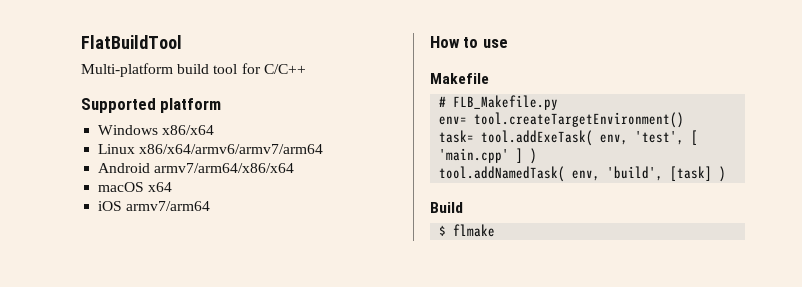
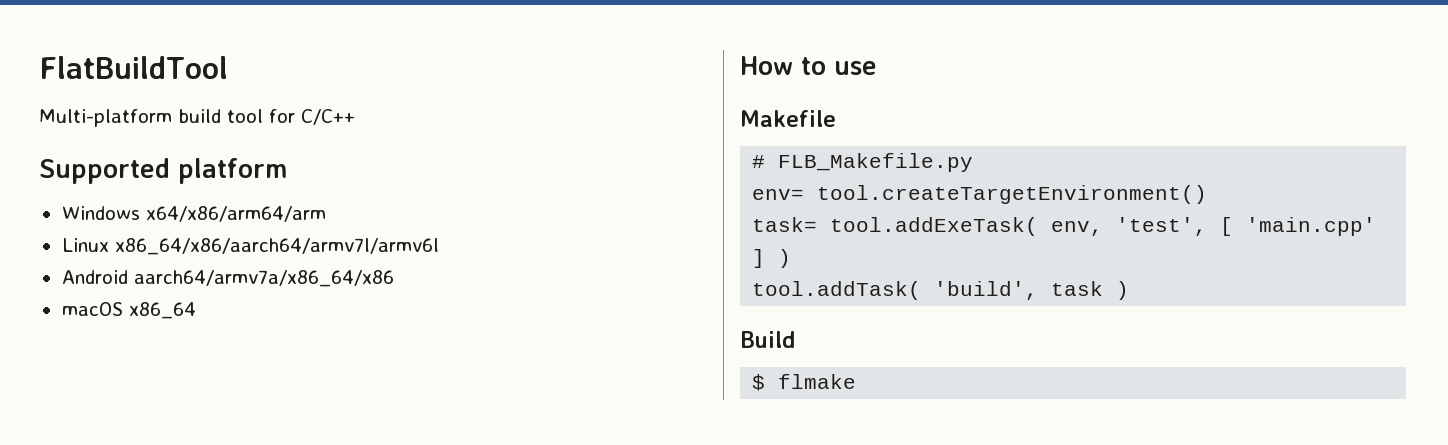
[162,125,215,135] x86/x64 -> [145,206,326,222] x64/x86/arm64/arm
[139,144,324,154] x86/x64/armv6/armv7/arm64 -> [114,238,439,255] x86_64/x86/aarch64/armv7l/armv6l
[154,163,295,173] armv7/arm64/x86/x64 -> [133,270,394,287] aarch64/armv7a/x86_64/x86
[148,182,173,192] [98,201,211,211] x64 // iOS armv7/arm64 -> [128,302,196,319] x86_64
[439,166,713,182] tool.addNamedTask( env, 'build', [task] -> [752,281,1104,300] tool.addTask( 'build', task

